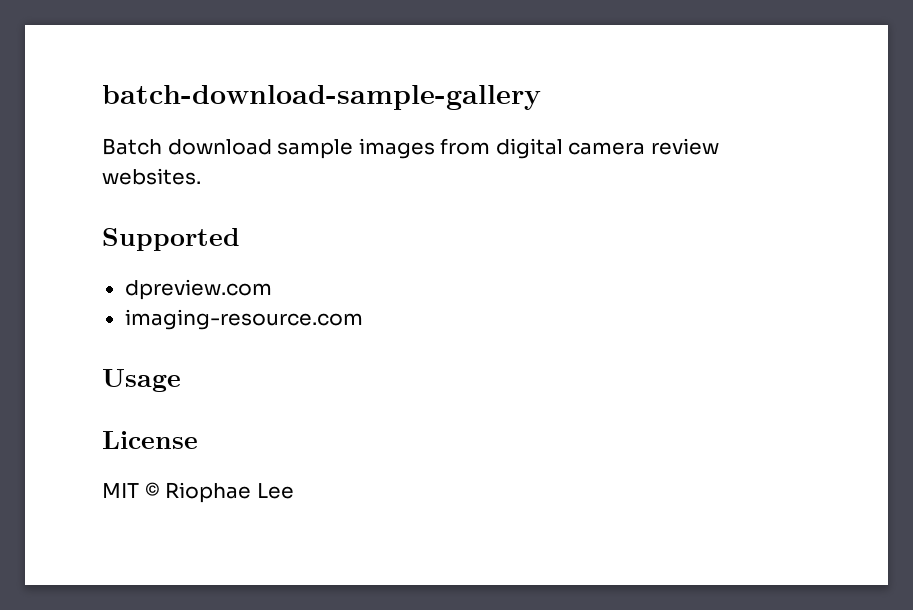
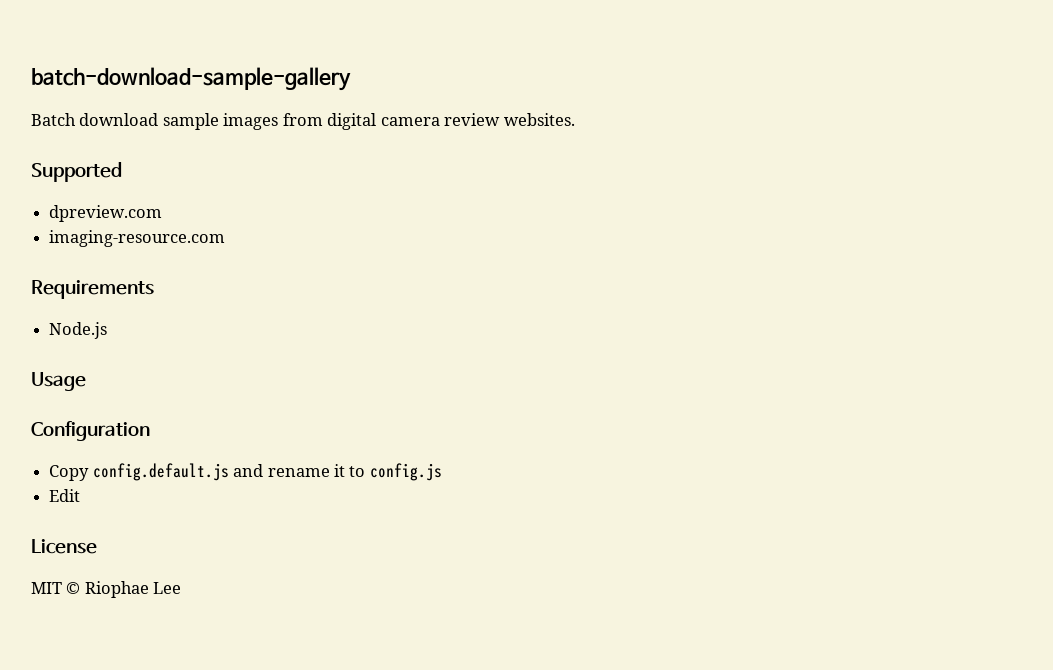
(363, 319) none -> [31,280,154,299] [49,322,108,339] // Requirements // Node.js
(181, 380) none -> [31,421,150,441] [49,463,442,481] [49,489,81,502] // Configuration // Copy config.default.js and rename it to config.js // Edit

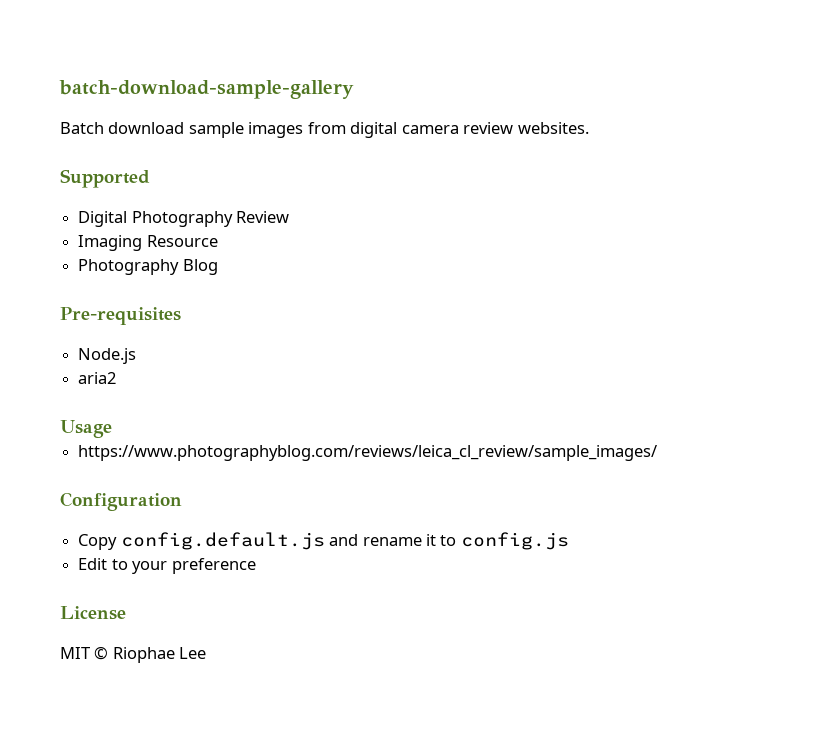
[49,205,163,222] [49,230,226,247] [31,280,154,299] dpreview.com // imaging-resource.com // Requirements -> [78,211,290,227] [78,235,218,251] [78,259,218,275] [60,307,181,325] Digital Photography Review // Imaging Resource // Photography Blog // Pre-requisites
(108, 330) none -> [78,372,117,384] // aria2
(86, 381) none -> [78,445,658,461] // https://www.photographyblog.com/reviews/leica_cl_review/sample_images/
(81, 495) none -> [111,558,256,574] to your preference

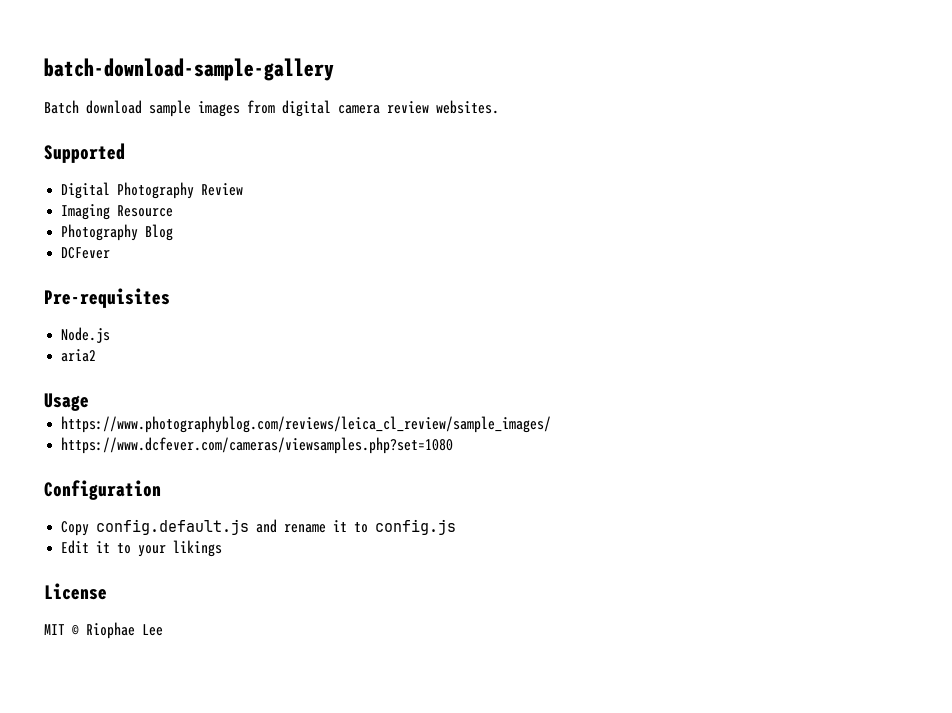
(218, 267) none -> [61,247,111,259] // DCFever
(658, 453) none -> [61,437,454,454] // https://www.dcfever.com/cameras/viewsamples.php?set=1080
(108, 564) none -> [96,541,111,553] it
[171,558,256,574] preference -> [173,540,223,557] likings

